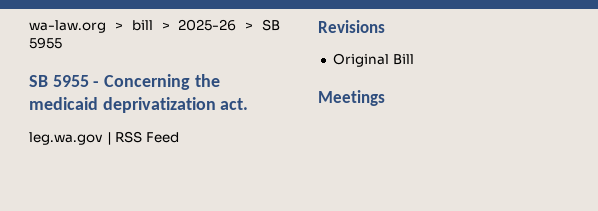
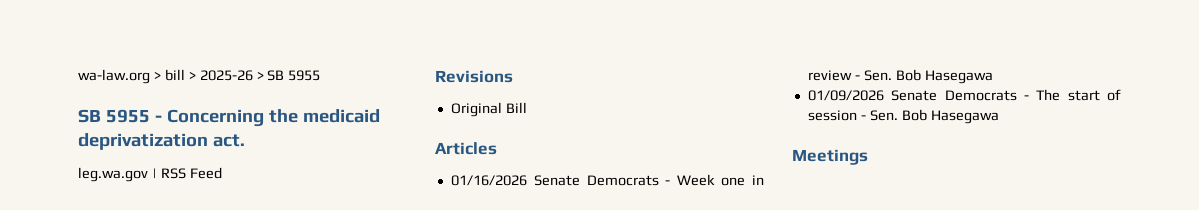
(414, 59) none -> [435,142,497,155] [450,174,764,186] [807,69,993,84] [807,89,1121,101] [807,109,999,124] // Articles // 01/16/2026 Senate Democrats - Week one in review - Sen. Bob Hasegawa // 01/09/2026 Senate Democrats - The start of session - Sen. Bob Hasegawa

